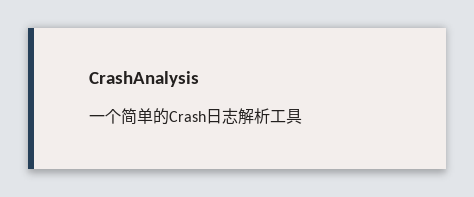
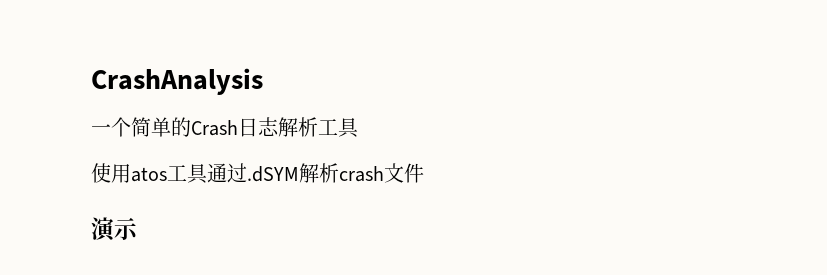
(302, 116) none -> [91,163,424,184] [91,217,138,242] // 使用atos工具通过.dSYM解析crash文件 // 演示

